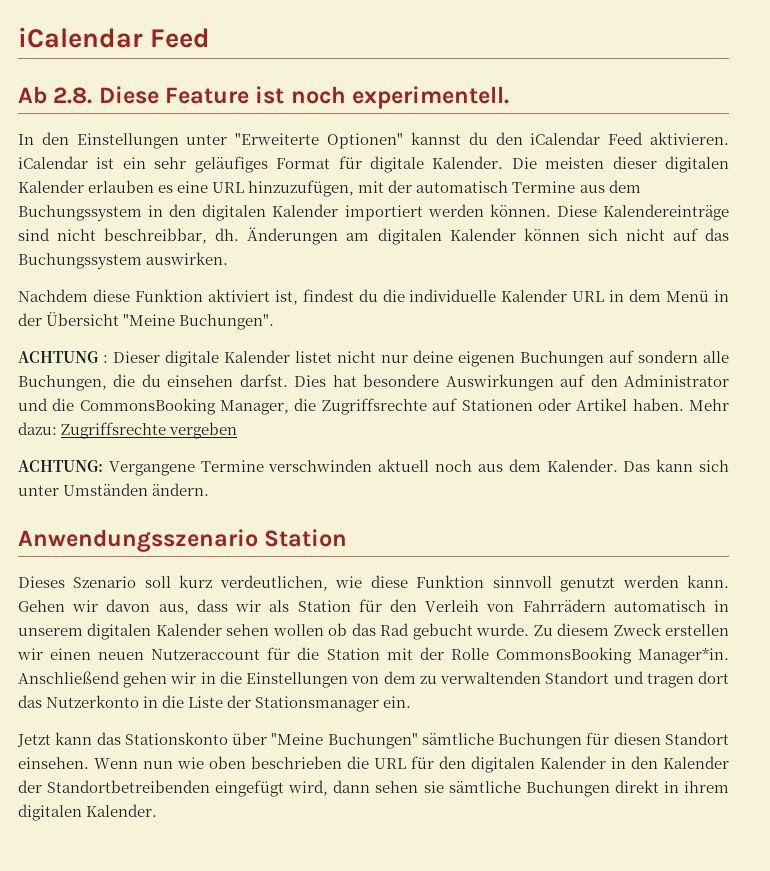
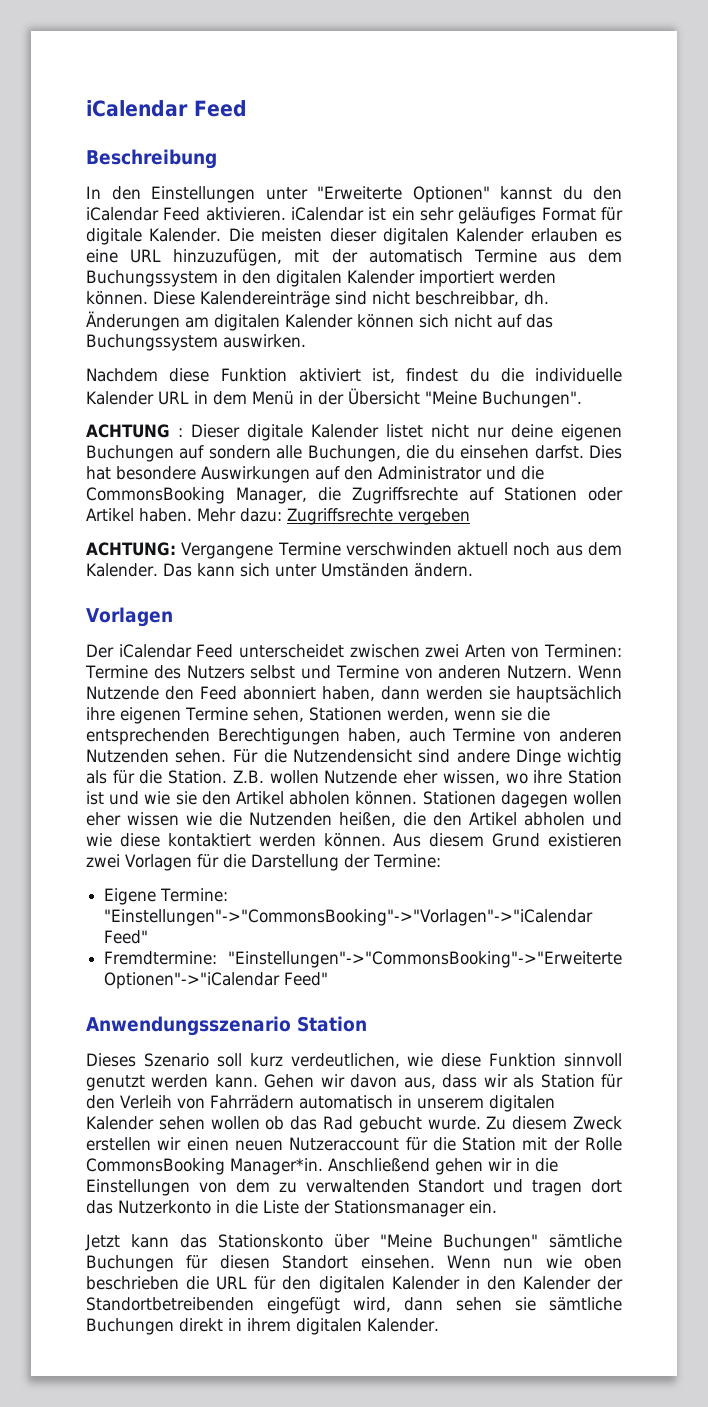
[18,86,510,109] Ab 2.8. Diese Feature ist noch experimentell. -> [86,149,217,169] Beschreibung
(210, 489) none -> [86,607,173,627] [86,644,623,658] [85,665,623,679] [86,686,622,703] [86,707,550,724] [86,728,622,745] [86,749,622,766] [86,770,623,785] [86,791,622,808] [86,812,622,827] [86,833,622,847] [86,854,441,871] [104,888,229,905] [104,909,594,926] [104,930,149,944] [104,951,622,968] [104,972,329,989] // Vorlagen // Der iCalendar Feed unterscheidet zwischen zwei Arten von Terminen: Termine des Nutzers selbst und Termine von anderen Nutzern. Wenn Nutzende den Feed abonniert haben, dann werden sie hauptsächlich ihre eigenen Termine sehen, Stationen werden, wenn sie die entsprechenden Berechtigungen haben, auch Termine von anderen Nutzenden sehen. Für die Nutzendensicht sind andere Dinge wichtig als für die Station. Z.B. wollen Nutzende eher wissen, wo ihre Station ist und wie sie den Artikel abholen können. Stationen dagegen wollen eher wissen wie die Nutzenden heißen, die den Artikel abholen und wie diese kontaktiert werden können. Aus diesem Grund existieren zwei Vorlagen für die Darstellung der Termine: // Eigene Termine: "Einstellungen"->"CommonsBooking"->"Vorlagen"->"iCalendar Feed" // Fremdtermine: "Einstellungen"->"CommonsBooking"->"Erweiterte Optionen"->"iCalendar Feed"

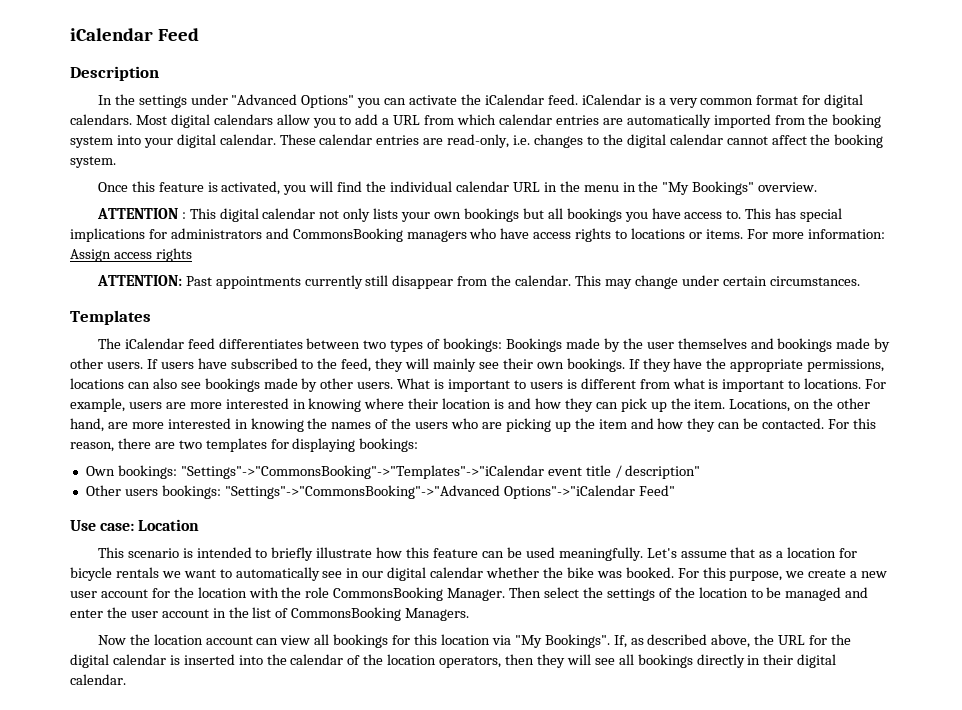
[86,149,217,169] Beschreibung -> [70,66,159,81] Description
[111,186,622,203] [86,207,624,224] [86,228,622,245] [86,249,622,266] [86,270,556,287] [86,291,549,308] [86,311,553,331] [86,334,306,351] [86,368,622,383] [86,388,582,408] [86,424,622,441] [86,445,623,462] [86,466,544,483] [86,487,623,504] [86,508,470,525] [86,542,622,559] [86,563,473,577] [86,607,173,627] [86,644,623,658] [85,665,623,679] [86,686,622,703] [86,707,550,724] [86,728,622,745] [86,749,622,766] [86,770,623,785] [86,791,622,808] [86,812,622,827] [86,833,622,847] [86,854,441,871] [104,888,229,905] [104,909,594,926] [104,930,149,944] [104,951,622,968] [104,972,329,989] [86,1016,367,1036] [86,1053,622,1068] [86,1074,623,1091] [86,1095,555,1112] [86,1116,622,1133] [86,1137,623,1151] [86,1158,558,1175] [86,1179,622,1196] [86,1200,497,1217] [85,1234,622,1251] [86,1255,622,1272] [86,1276,624,1293] [86,1297,622,1314] [86,1318,439,1335] den Einstellungen unter "Erweiterte Optionen" kannst du den iCalendar Feed aktivieren. iCalendar ist ein sehr geläufiges Format für digitale Kalender. Die meisten dieser digitalen Kalender erlauben es eine URL hinzuzufügen, mit der automatisch Termine aus dem Buchungssystem in den digitalen Kalender importiert werden können. Diese Kalendereinträge sind nicht beschreibbar, dh. Änderungen am digitalen Kalender können sich nicht auf das Buchungssystem auswirken. // Nachdem diese Funktion aktiviert ist, findest du die individuelle Kalender URL in dem Menü in der Übersicht "Meine Buchungen". // ACHTUNG : Dieser digitale Kalender listet nicht nur deine eigenen Buchungen auf sondern alle Buchungen, die du einsehen darfst. Dies hat besondere Auswirkungen auf den Administrator und die CommonsBooking Manager, die Zugriffsrechte auf Stationen oder Artikel haben. Mehr dazu: Zugriffsrechte vergeben // ACHTUNG: Vergangene Termine verschwinden aktuell noch aus dem Kalender. Das kann sich unter Umständen ändern. // Vorlagen // Der iCalendar Feed unterscheidet zwischen zwei Arten von Terminen: Termine des Nutzers selbst und Termine von anderen Nutzern. Wenn Nutzende den Feed abonniert haben, dann werden sie hauptsächlich ihre eigenen Termine sehen, Stationen werden, wenn sie die entsprechenden Berechtigungen haben, auch Termine von anderen Nutzenden sehen. Für die Nutzendensicht sind andere Dinge wichtig als für die Station. Z.B. wollen Nutzende eher wissen, wo ihre Station ist und wie sie den Artikel abholen können. Stationen dagegen wollen eher wissen wie die Nutzenden heißen, die den Artikel abholen und wie diese kontaktiert werden können. Aus diesem Grund existieren zwei Vorlagen für die Darstellung der Termine: // Eigene Termine: "Einstellungen"->"CommonsBooking"->"Vorlagen"->"iCalendar Feed" // Fremdtermine: "Einstellungen"->"CommonsBooking"->"Erweiterte Optionen"->"iCalendar Feed" // Anwendungsszenario Station // Dieses Szenario soll kurz verdeutlichen, wie diese Funktion sinnvoll genutzt werden kann. Gehen wir davon aus, dass wir als Station für den Verleih von Fahrrädern automatisch in unserem digitalen Kalender sehen wollen ob das Rad gebucht wurde. Zu diesem Zweck erstellen wir einen neuen Nutzeraccount für die Station mit der Rolle CommonsBooking Manager*in. Anschließend gehen wir in die Einstellungen von dem zu verwaltenden Standort und tragen dort das Nutzerkonto in die Liste der Stationsmanager ein. // Jetzt kann das Stationskonto über "Meine Buchungen" sämtliche Buchungen für diesen Standort einsehen. Wenn nun wie oben beschrieben die URL für den digitalen Kalender in den Kalender der Standortbetreibenden eingefügt wird, dann sehen sie sämtliche Buchungen direkt in ihrem digitalen Kalender. -> [114,94,864,108] [70,114,882,128] [70,134,884,148] [70,156,116,168] [97,181,818,195] [96,208,843,222] [70,228,885,242] [70,248,192,262] [96,275,860,289] [70,310,151,325] [97,338,891,352] [70,358,885,372] [70,378,887,392] [70,398,871,412] [70,418,876,432] [70,438,419,452] [85,465,701,479] [85,485,675,499] [70,519,200,531] [97,547,858,561] [70,567,888,581] [70,587,869,601] [70,607,470,621] [97,634,852,648] [70,654,837,668] [70,674,126,685] the settings under "Advanced Options" you can activate the iCalendar feed. iCalendar is a very common format for digital calendars. Most digital calendars allow you to add a URL from which calendar entries are automatically imported from the booking system into your digital calendar. These calendar entries are read-only, i.e. changes to the digital calendar cannot affect the booking system. // Once this feature is activated, you will find the individual calendar URL in the menu in the "My Bookings" overview. // ATTENTION : This digital calendar not only lists your own bookings but all bookings you have access to. This has special implications for administrators and CommonsBooking managers who have access rights to locations or items. For more information: Assign access rights // ATTENTION: Past appointments currently still disappear from the calendar. This may change under certain circumstances. // Templates // The iCalendar feed differentiates between two types of bookings: Bookings made by the user themselves and bookings made by other users. If users have subscribed to the feed, they will mainly see their own bookings. If they have the appropriate permissions, locations can also see bookings made by other users. What is important to users is different from what is important to locations. For example, users are more interested in knowing where their location is and how they can pick up the item. Locations, on the other hand, are more interested in knowing the names of the users who are picking up the item and how they can be contacted. For this reason, there are two templates for displaying bookings: // Own bookings: "Settings"->"CommonsBooking"->"Templates"->"iCalendar event title / description" // Other users bookings: "Settings"->"CommonsBooking"->"Advanced Options"->"iCalendar Feed" // Use case: Location // This scenario is intended to briefly illustrate how this feature can be used meaningfully. Let's assume that as a location for bicycle rentals we want to automatically see in our digital calendar whether the bike was booked. For this purpose, we create a new user account for the location with the role CommonsBooking Manager. Then select the settings of the location to be managed and enter the user account in the list of CommonsBooking Managers. // Now the location account can view all bookings for this location via "My Bookings". If, as described above, the URL for the digital calendar is inserted into the calendar of the location operators, then they will see all bookings directly in their digital calendar.

